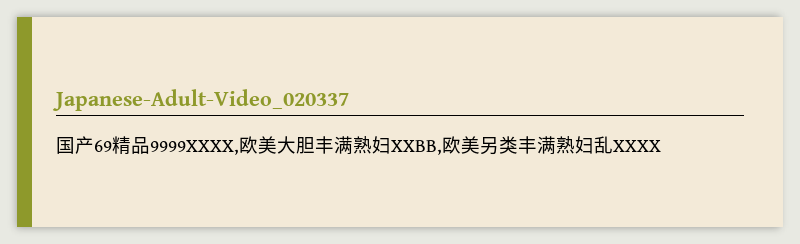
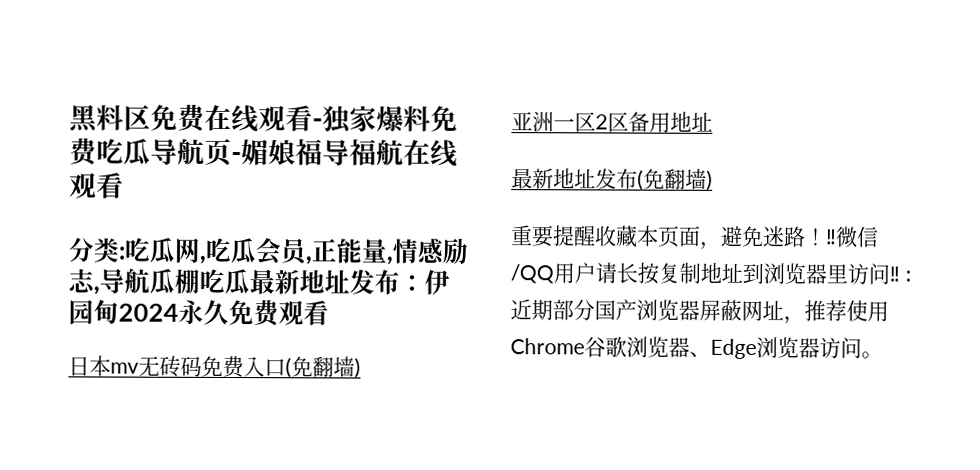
[52,89,349,111] [56,136,661,155] Japanese-Adult-Video_020337 // 国产69精品9999XXXX,欧美大胆丰满熟妇XXBB,欧美另类丰满熟妇乱XXXX -> [69,104,458,134] [69,138,458,167] [69,172,124,199] [68,237,468,266] [68,268,450,296] [68,299,329,327] [68,355,361,379] [511,111,713,133] [511,168,713,191] [510,225,879,250] [510,262,911,285] [510,299,889,325] [510,336,883,360] 黑料区免费在线观看-独家爆料免费吃瓜导航页-媚娘福导福航在线观看 // 分类:吃瓜网,吃瓜会员,正能量,情感励志,导航瓜棚吃瓜最新地址发布：伊园甸2024永久免费观看 // 日本mv无砖码免费入口(免翻墙) // 亚洲一区2区备用地址 // 最新地址发布(免翻墙) // 重要提醒收藏本页面，避免迷路！‼微信/QQ用户请长按复制地址到浏览器里访问‼ :近期部分国产浏览器屏蔽网址，推荐使用Chrome谷歌浏览器、Edge浏览器访问。

